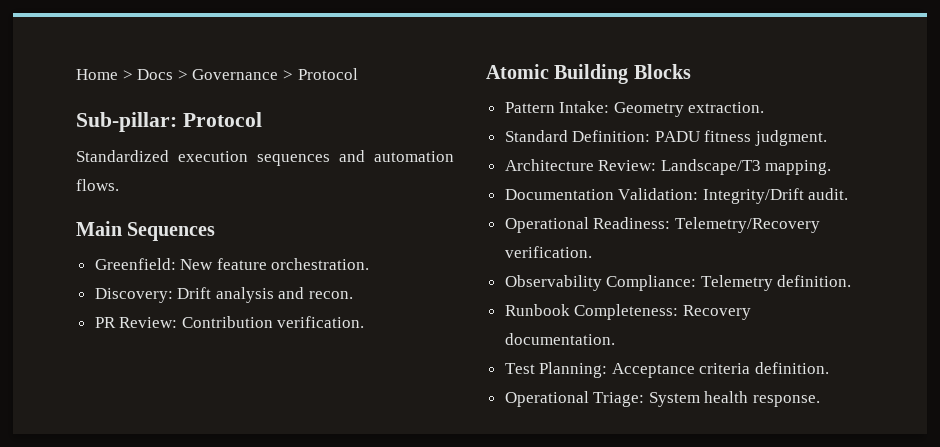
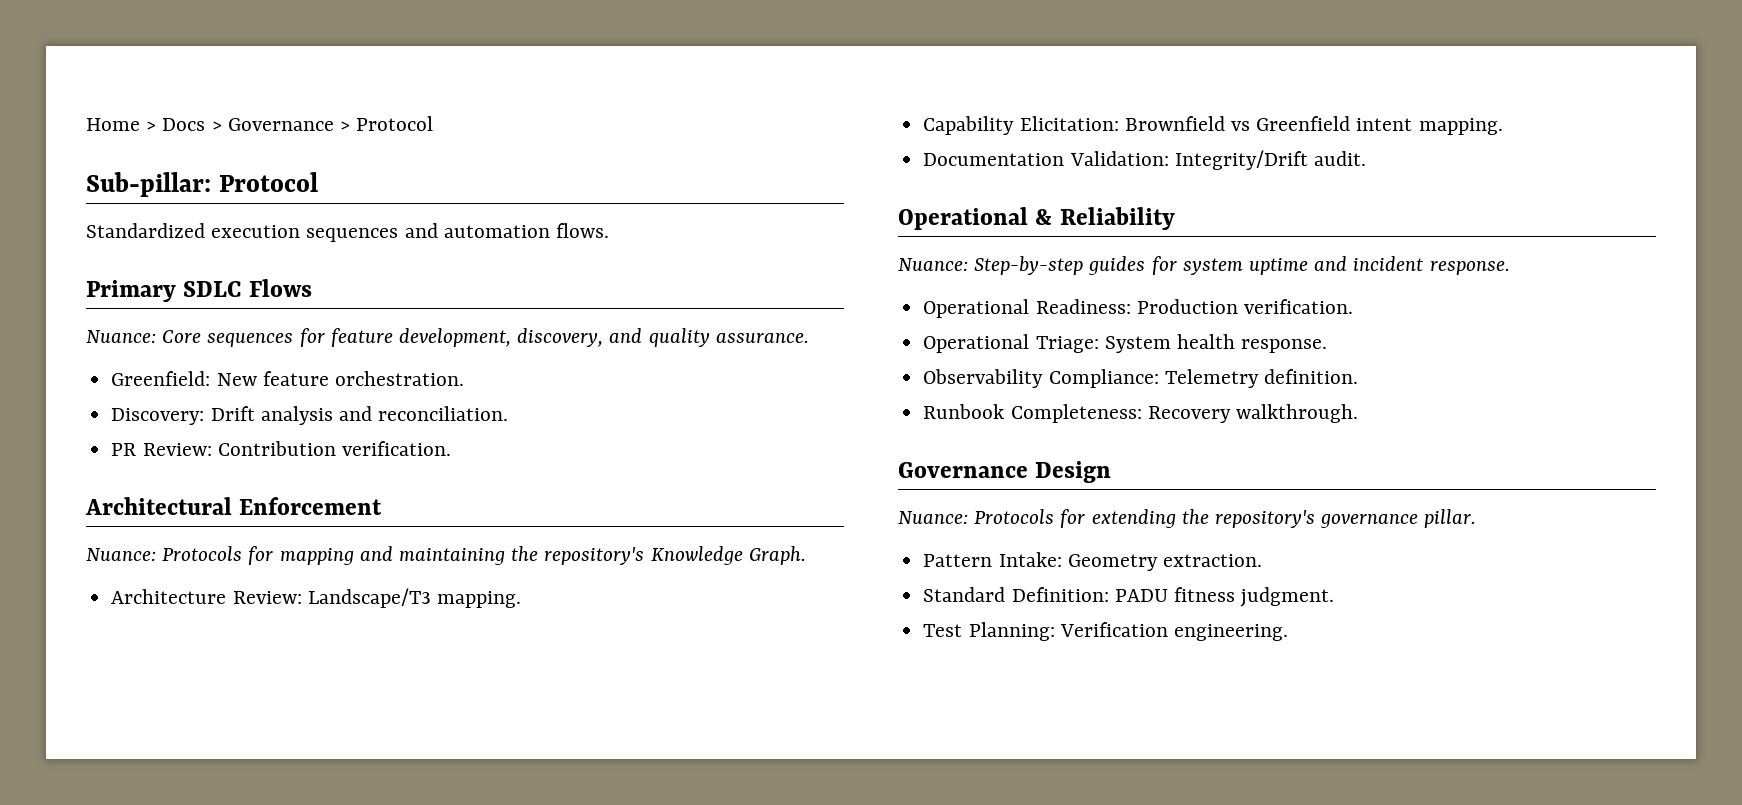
[76,221,216,241] Main Sequences -> [86,279,312,302] [86,328,809,347] Primary SDLC Flows // Nuance: Core sequences for feature development, discovery, and quality assurance.
[309,291,354,299] recon. -> [378,406,509,421] reconciliation.
[486,64,691,84] Atomic Building Blocks -> [85,497,383,515] [86,546,806,565] [111,588,521,608] [923,116,1503,135] [923,150,1366,170] [898,207,1175,230] [898,256,1510,275] [923,299,1353,318] [923,334,1328,353] [923,369,1358,388] [923,404,1358,423] [898,461,1112,483] [898,509,1477,528] Architectural Enforcement // Nuance: Protocols for mapping and maintaining the repository's Knowledge Graph. // Architecture Review: Landscape/T3 mapping. // Capability Elicitation: Brownfield vs Greenfield intent mapping. // Documentation Validation: Integrity/Drift audit. // Operational & Reliability // Nuance: Step-by-step guides for system uptime and incident response. // Operational Readiness: Production verification. // Operational Triage: System health response. // Observability Compliance: Telemetry definition. // Runbook Completeness: Recovery walkthrough. // Governance Design // Nuance: Protocols for extending the repository's governance pillar.
[504,159,832,175] [504,188,849,204] [504,217,820,233] [504,246,592,258] [504,275,852,291] [504,304,751,320] [504,333,615,345] [504,362,830,378] [504,391,821,407] Architecture Review: Landscape/T3 mapping. // Documentation Validation: Integrity/Drift audit. // Operational Readiness: Telemetry/Recovery verification. // Observability Compliance: Telemetry definition. // Runbook Completeness: Recovery documentation. // Test Planning: Acceptance criteria definition. // Operational Triage: System health response. -> [923,622,1288,641] Test Planning: Verification engineering.

